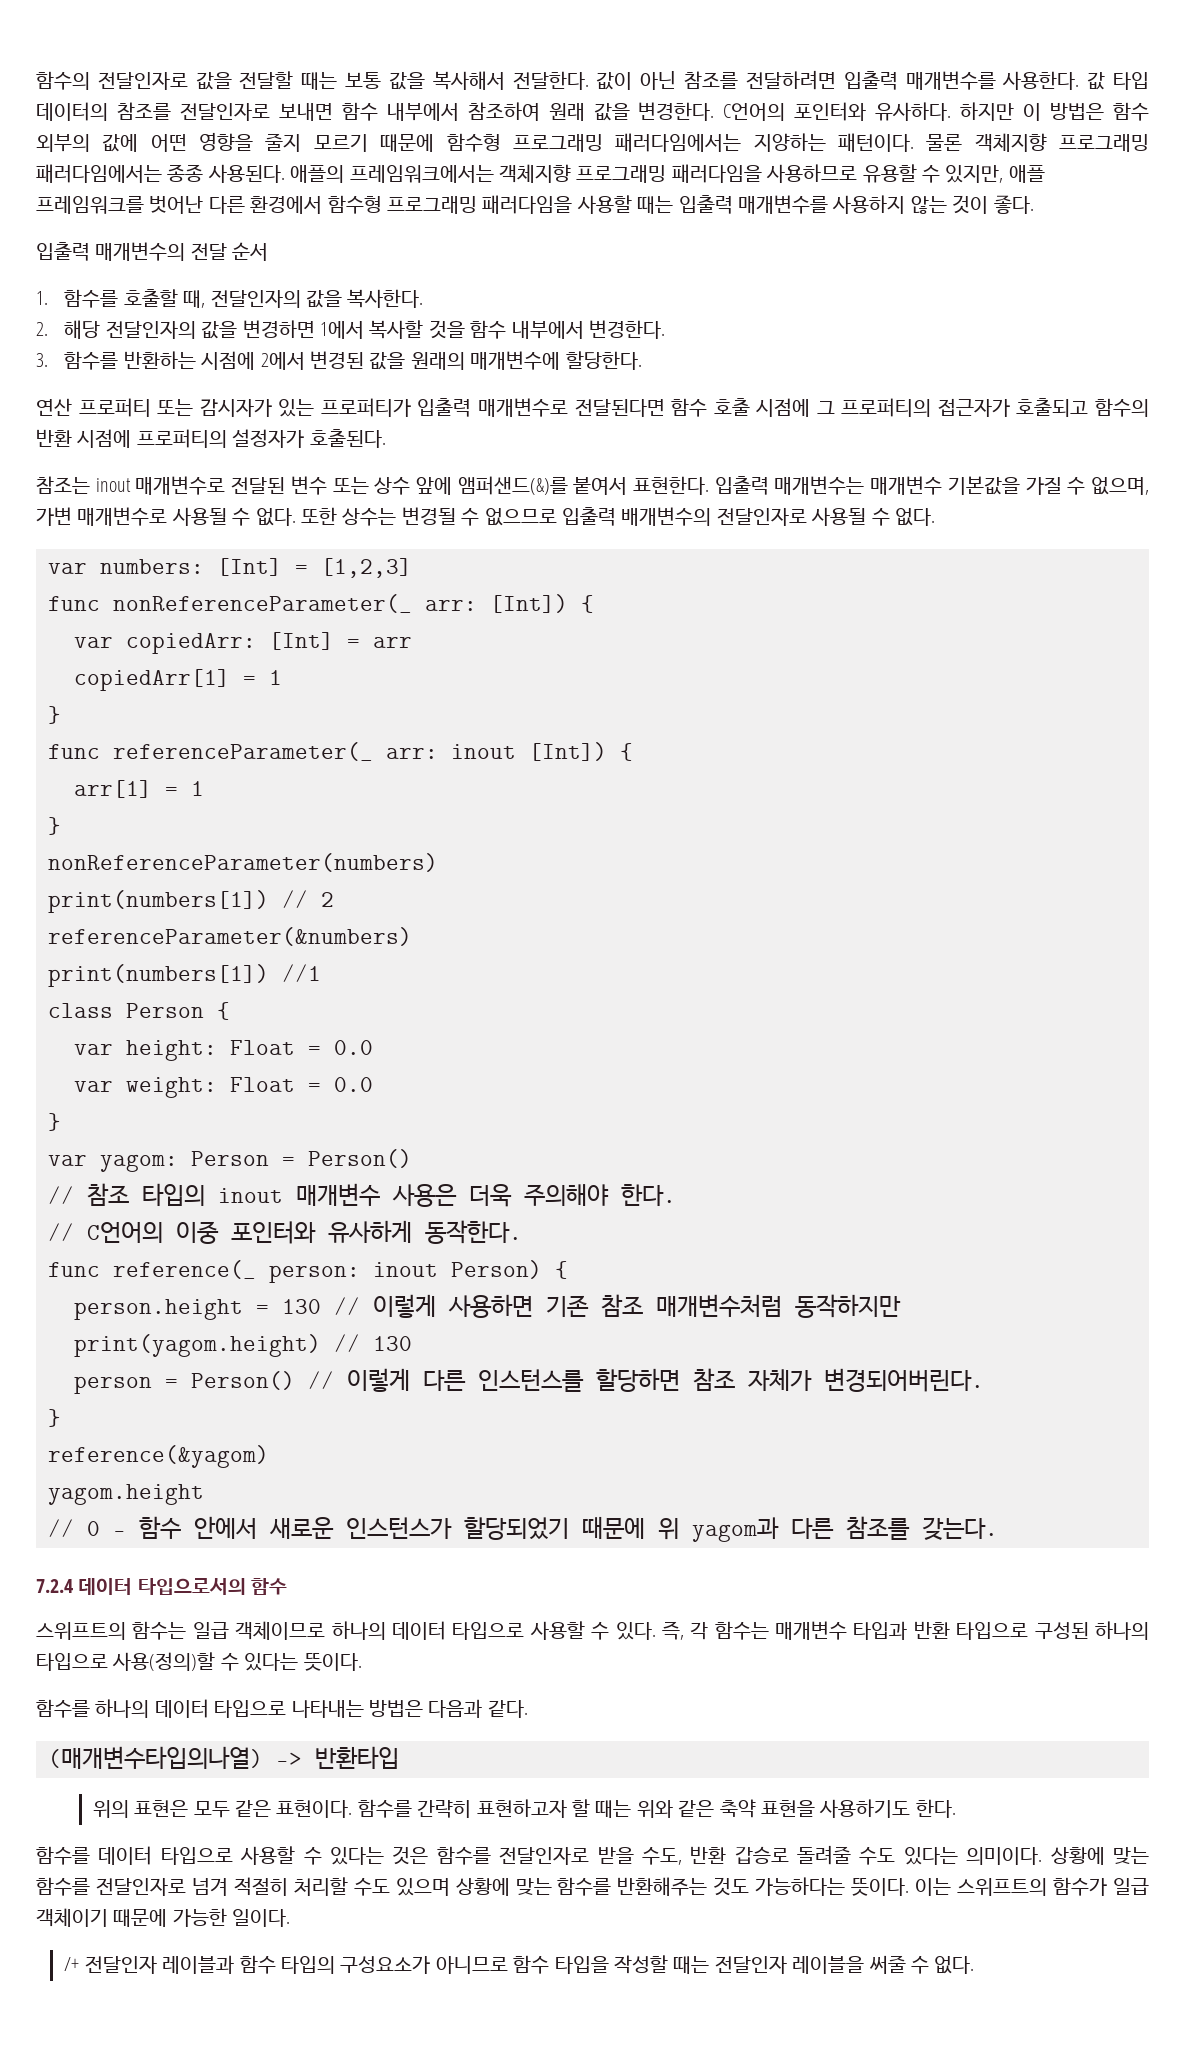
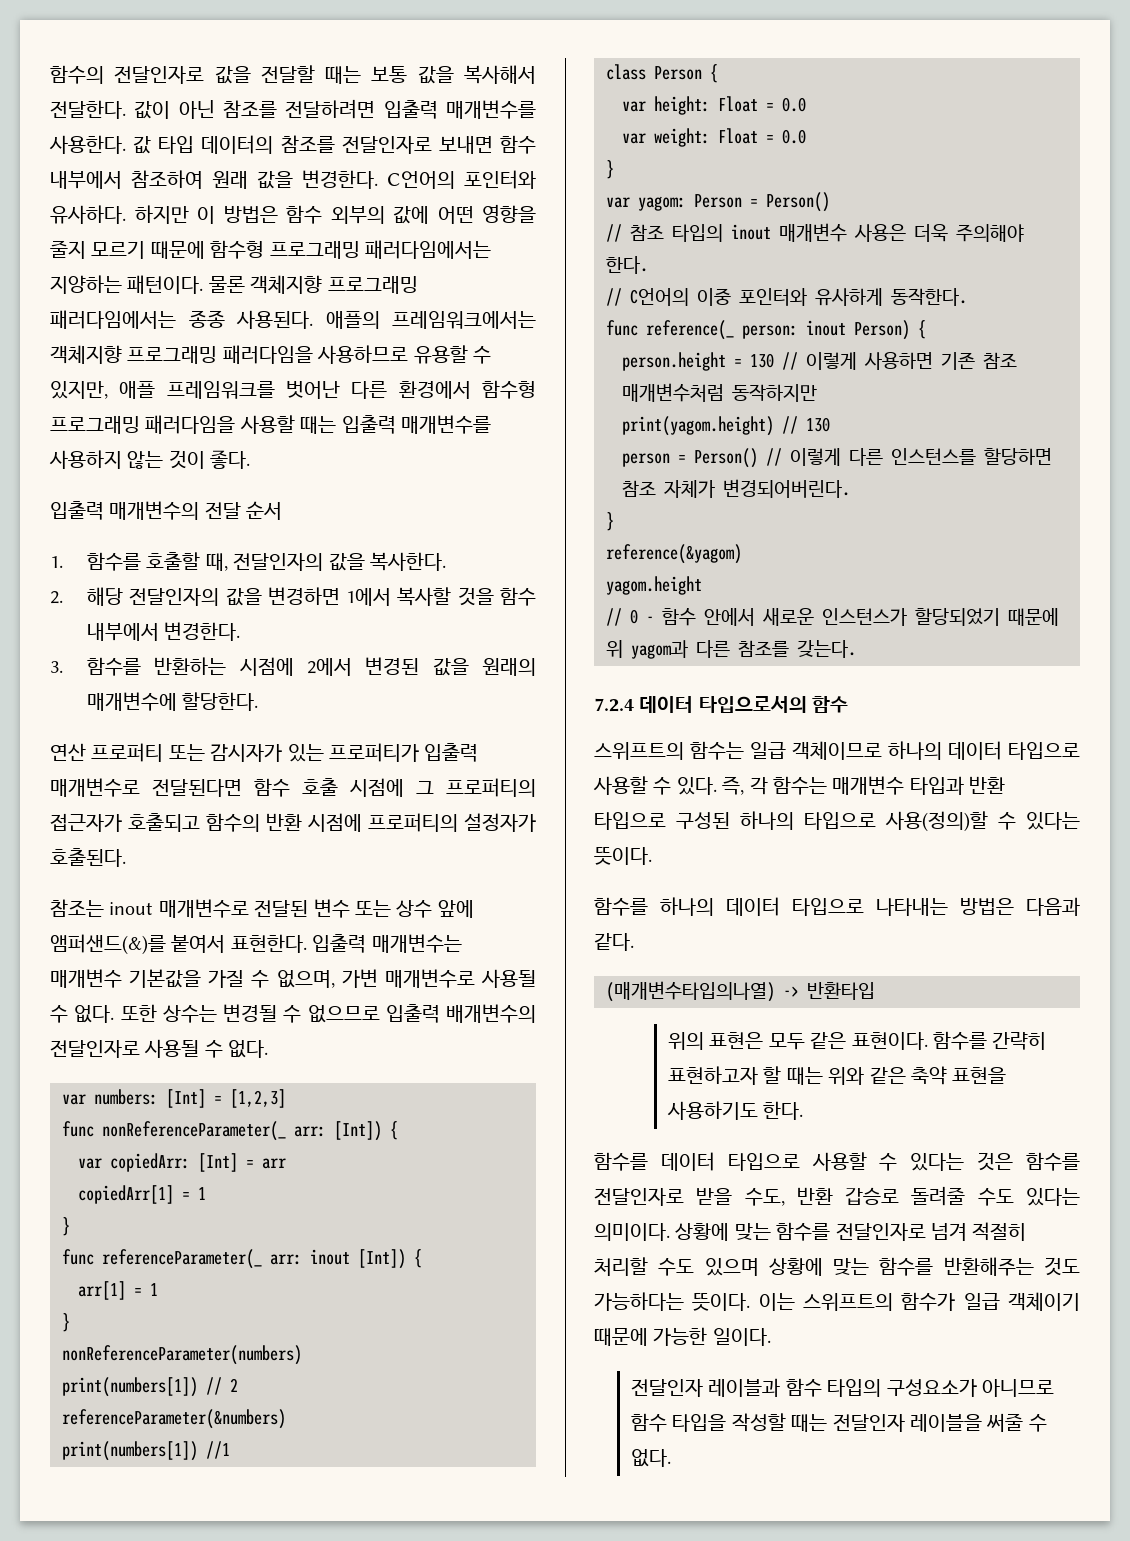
[64,1957,80,1971] /+ -> (771, 1337) none

